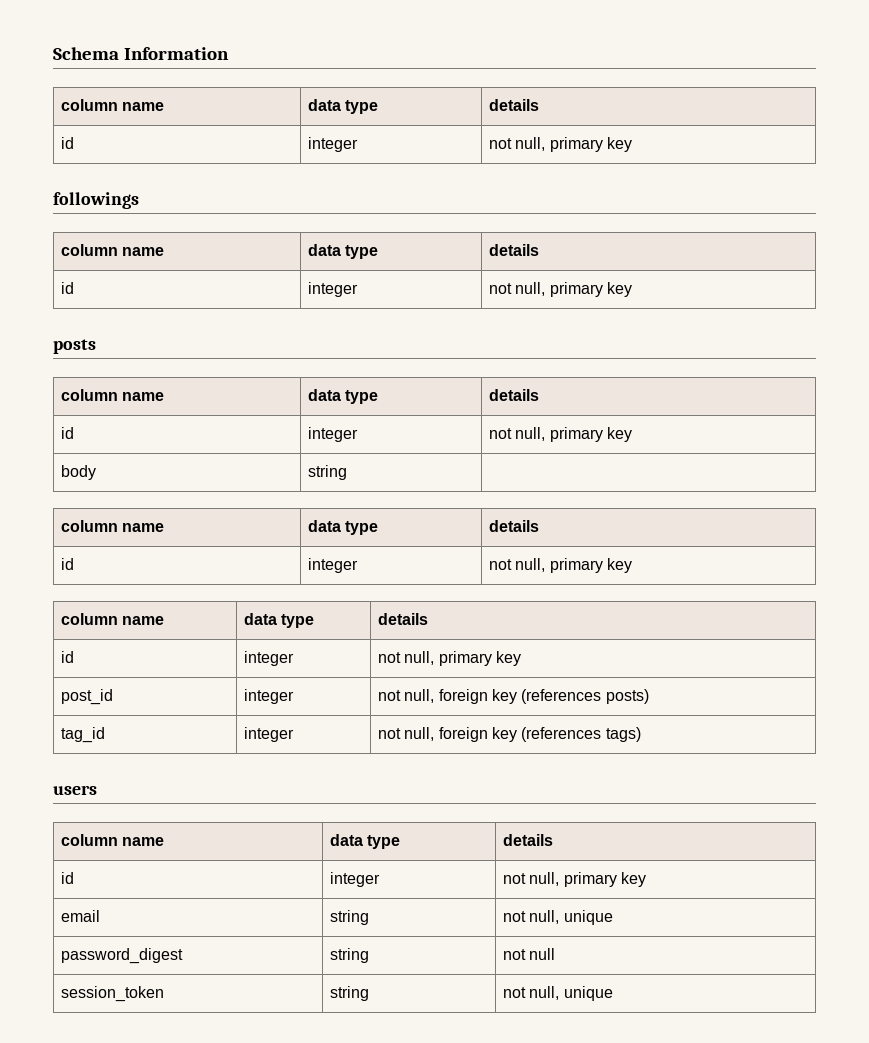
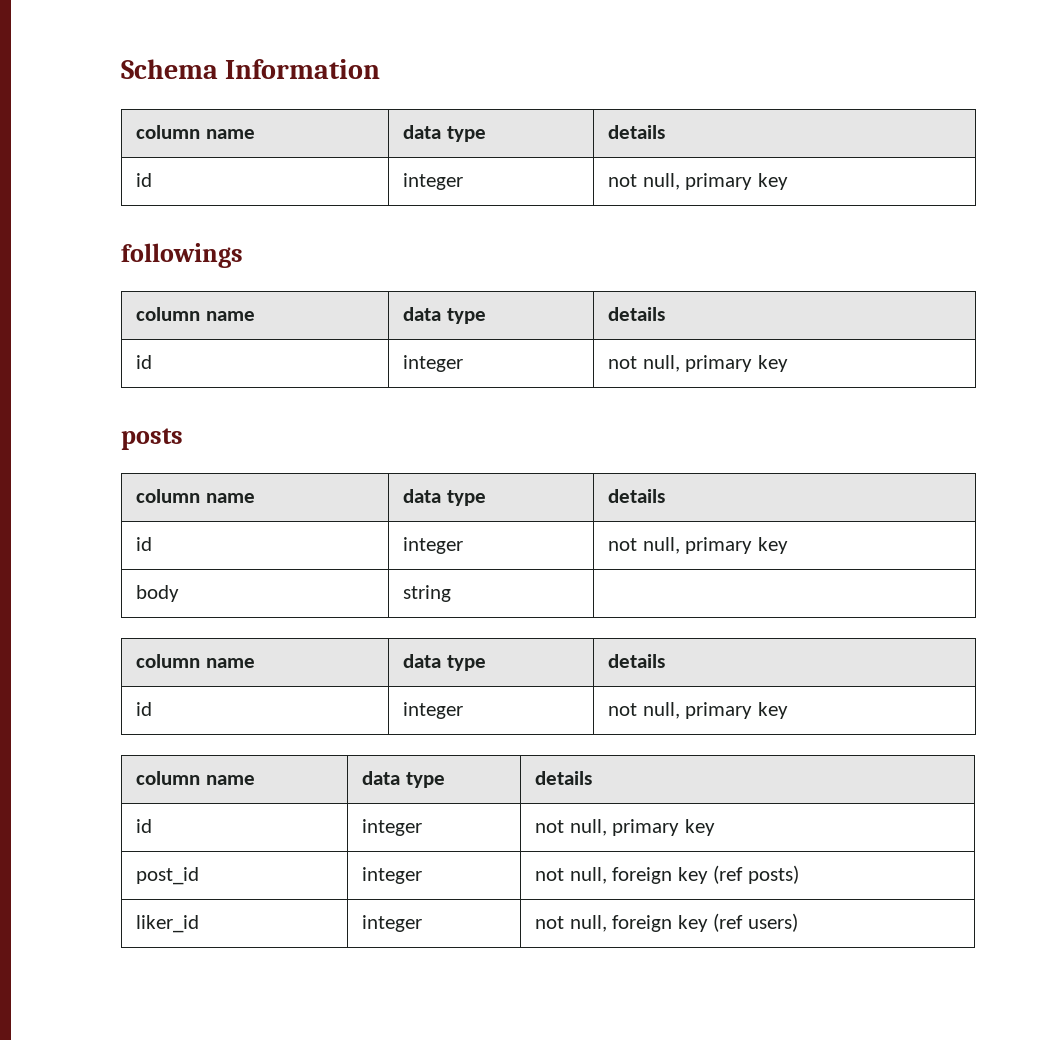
[521,689,602,704] (references -> [713,865,744,884] (ref
[61,727,106,743] [244,727,295,742] [378,727,641,742] [53,785,97,795] [61,834,165,846] [330,834,401,849] [503,834,554,846] [61,872,75,884] [330,872,381,887] [503,872,647,887] [61,910,101,922] [330,910,370,925] [503,910,613,925] [61,948,184,964] [330,948,370,963] [503,948,556,960] [61,986,165,1002] [330,986,370,1001] [503,986,613,1001] tag_id | integer | not null, foreign key (references tags) // users // column name | data type | details // id | integer | not null, primary key // email | string | not null, unique // password_digest | string | not null // session_token | string | not null, unique -> [136,915,200,933] [362,915,423,932] [535,913,798,932] liker_id | integer | not null, foreign key (ref users)

